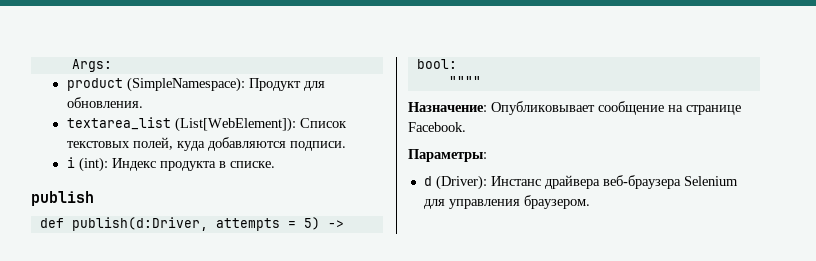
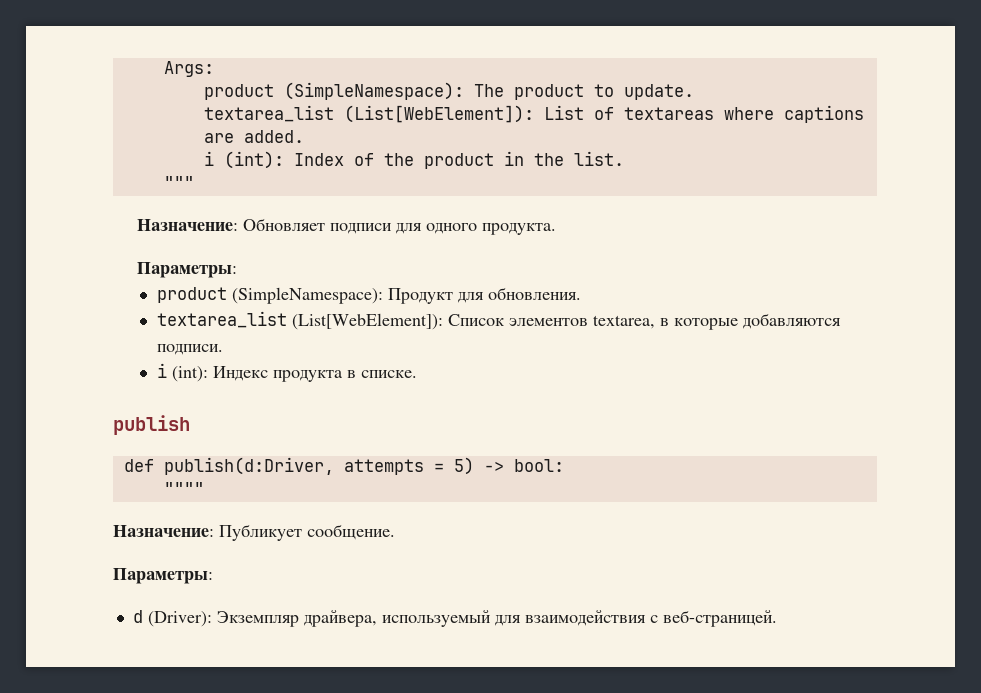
(112, 65) none -> [203,82,694,100] [203,105,864,123] [203,130,304,143] [203,151,624,169] [163,176,194,189] [136,218,556,235] [136,262,237,278] // product (SimpleNamespace): The product to update. // textarea_list (List[WebElement]): List of textareas where captions are added. // i (int): Index of the product in the list. // """ // Назначение: Обновляет подписи для одного продукта. // Параметры:
[66,137,205,151] текстовых полей, куда -> [508,315,738,330] элементов textarea, в которые
[491,101,741,115] [408,122,466,132] [408,149,487,162] [423,175,738,190] [423,195,590,209] Опубликовывает сообщение на странице Facebook. // Параметры: // d (Driver): Инстанс драйвера веб-браузера Selenium для управления браузером. -> [219,524,395,541] [113,568,213,584] [132,610,777,627] Публикует сообщение. // Параметры: // d (Driver): Экземпляр драйвера, используемый для взаимодействия с веб-страницей.

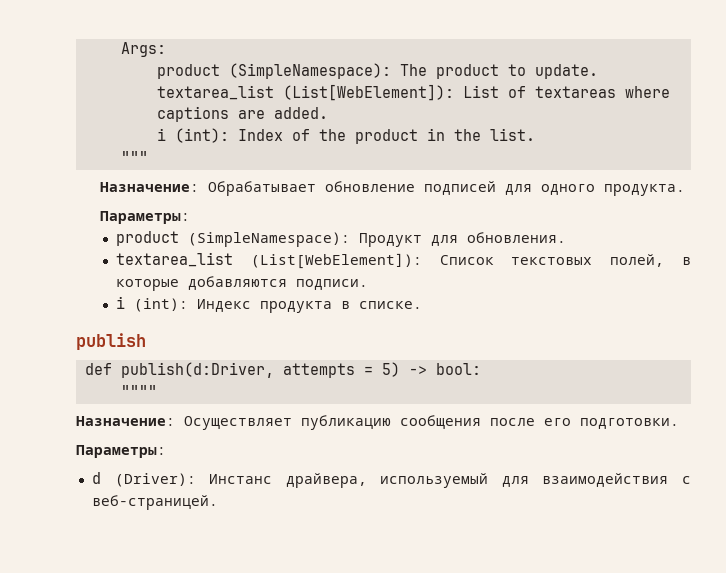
[242,218,392,234] Обновляет подписи -> [208,181,497,196] Обрабатывает обновление подписей
[508,315,655,329] элементов textarea, -> [511,254,665,267] текстовых полей,
[219,524,395,541] Публикует сообщение. -> [184,415,679,430] Осуществляет публикацию сообщения после его подготовки.
[216,611,299,627] Экземпляр -> [209,474,273,484] Инстанс

